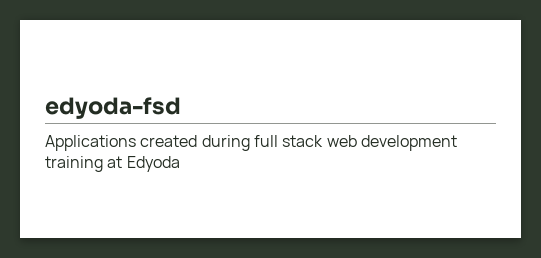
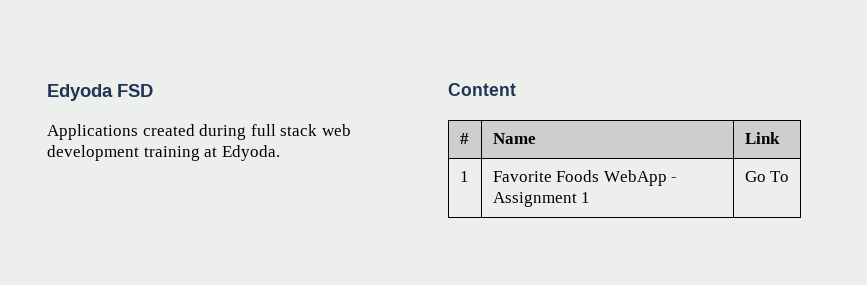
[45,97,181,119] edyoda-fsd -> [47,84,153,101] Edyoda FSD
[126,156,180,172] Edyoda -> [221,145,280,161] [448,83,516,96] [459,133,469,144] [492,133,536,144] [744,132,780,144] [459,171,469,182] [492,170,678,186] [492,192,591,207] [744,171,790,182] Edyoda. // Content // # | Name | Link // 1 | Favorite Foods WebApp - Assignment 1 | Go To

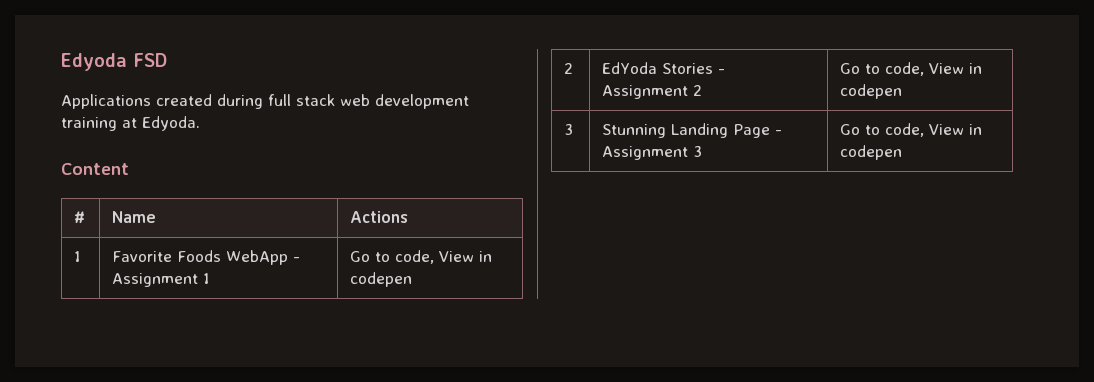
[744,132,780,144] Link -> [350,211,409,223] Actions
[770,171,790,182] To -> [375,250,493,264] [350,272,413,287] [564,63,574,74] [602,62,726,74] [602,85,703,99] [840,62,983,76] [840,84,903,99] [564,124,574,135] [602,123,783,138] [602,146,703,160] [840,123,983,137] [840,145,903,160] to code, View in codepen // 2 | EdYoda Stories - Assignment 2 | Go to code, View in codepen // 3 | Stunning Landing Page - Assignment 3 | Go to code, View in codepen

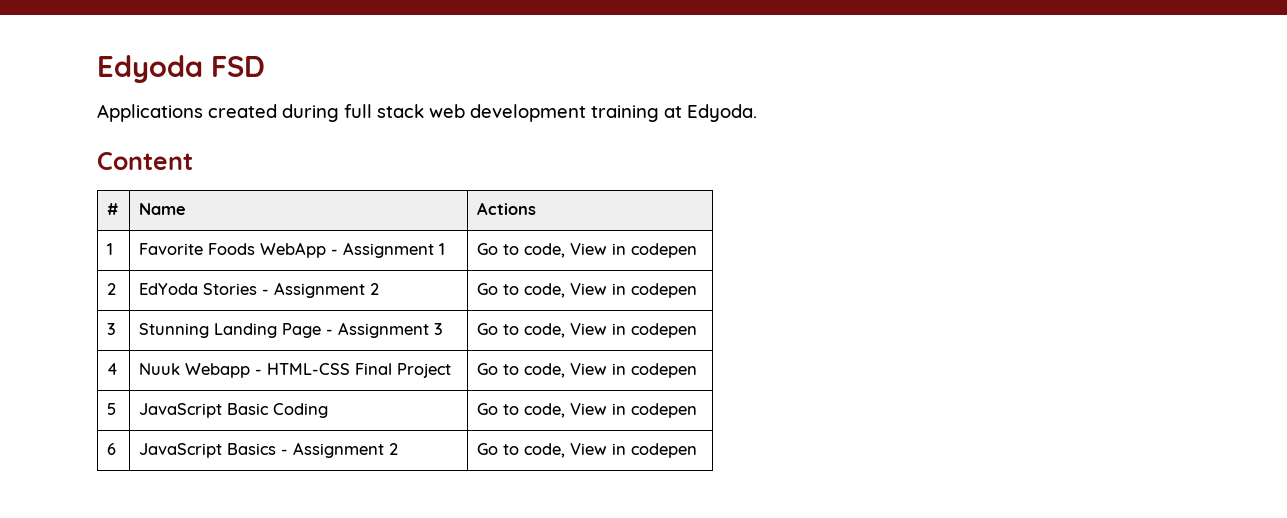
(903, 152) none -> [107,363,119,375] [139,363,452,378] [477,363,698,378] [107,403,117,415] [139,403,329,418] [477,403,698,418] [107,443,117,455] [139,442,399,458] [477,443,698,458] // 4 | Nuuk Webapp - HTML-CSS Final Project | Go to code, View in codepen // 5 | JavaScript Basic Coding | Go to code, View in codepen // 6 | JavaScript Basics - Assignment 2 | Go to code, View in codepen

